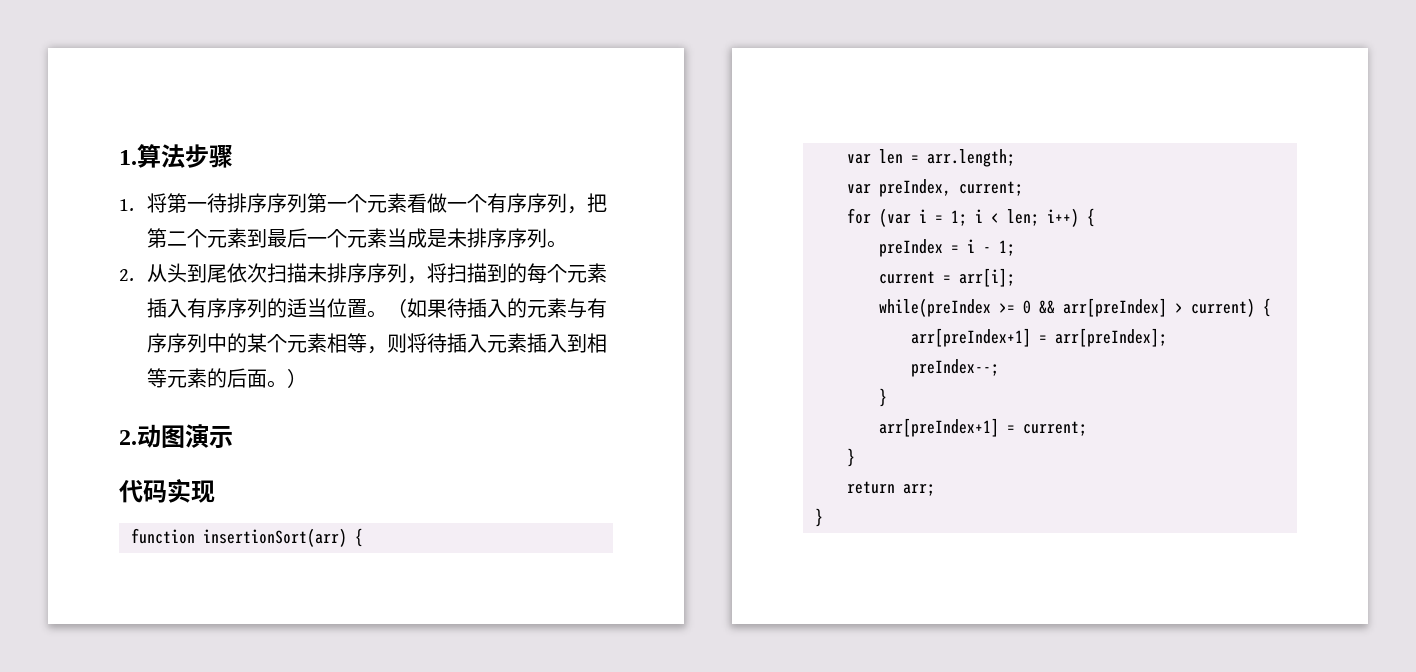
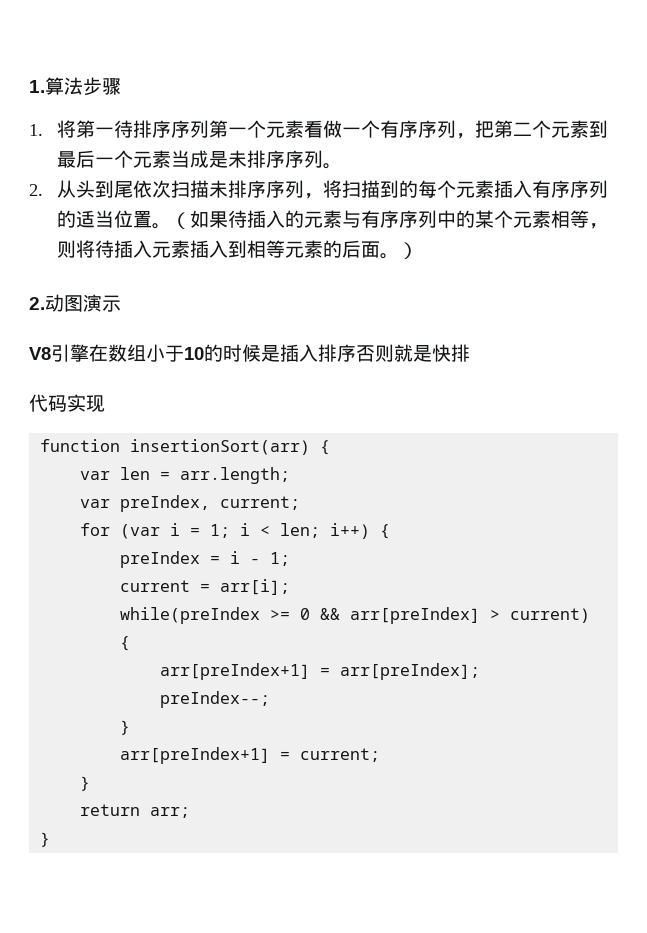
(233, 437) none -> [29,344,470,362] // V8引擎在数组小于10的时候是插入排序否则就是快排

